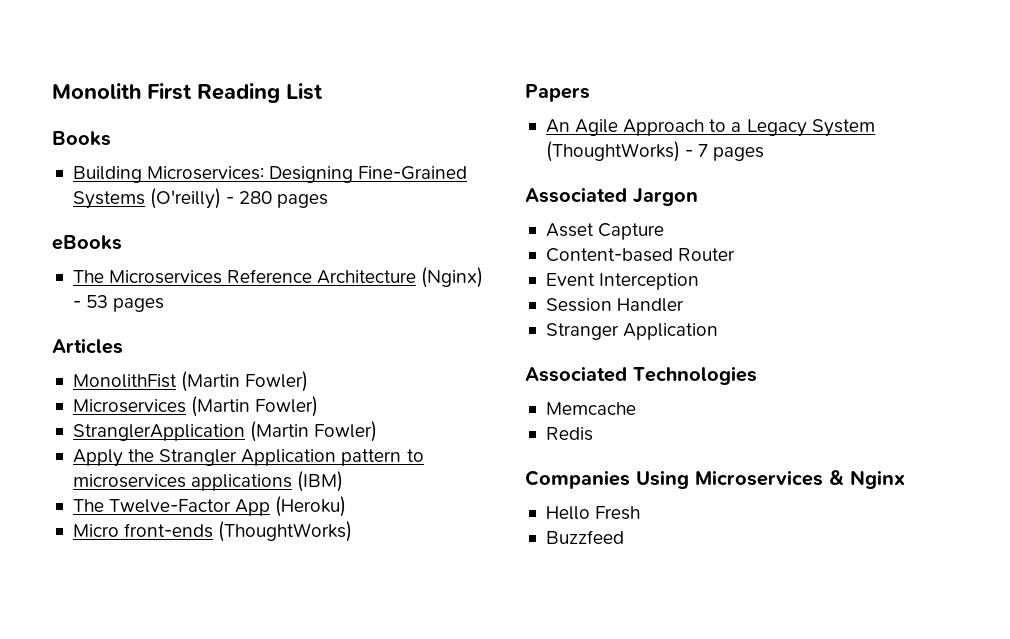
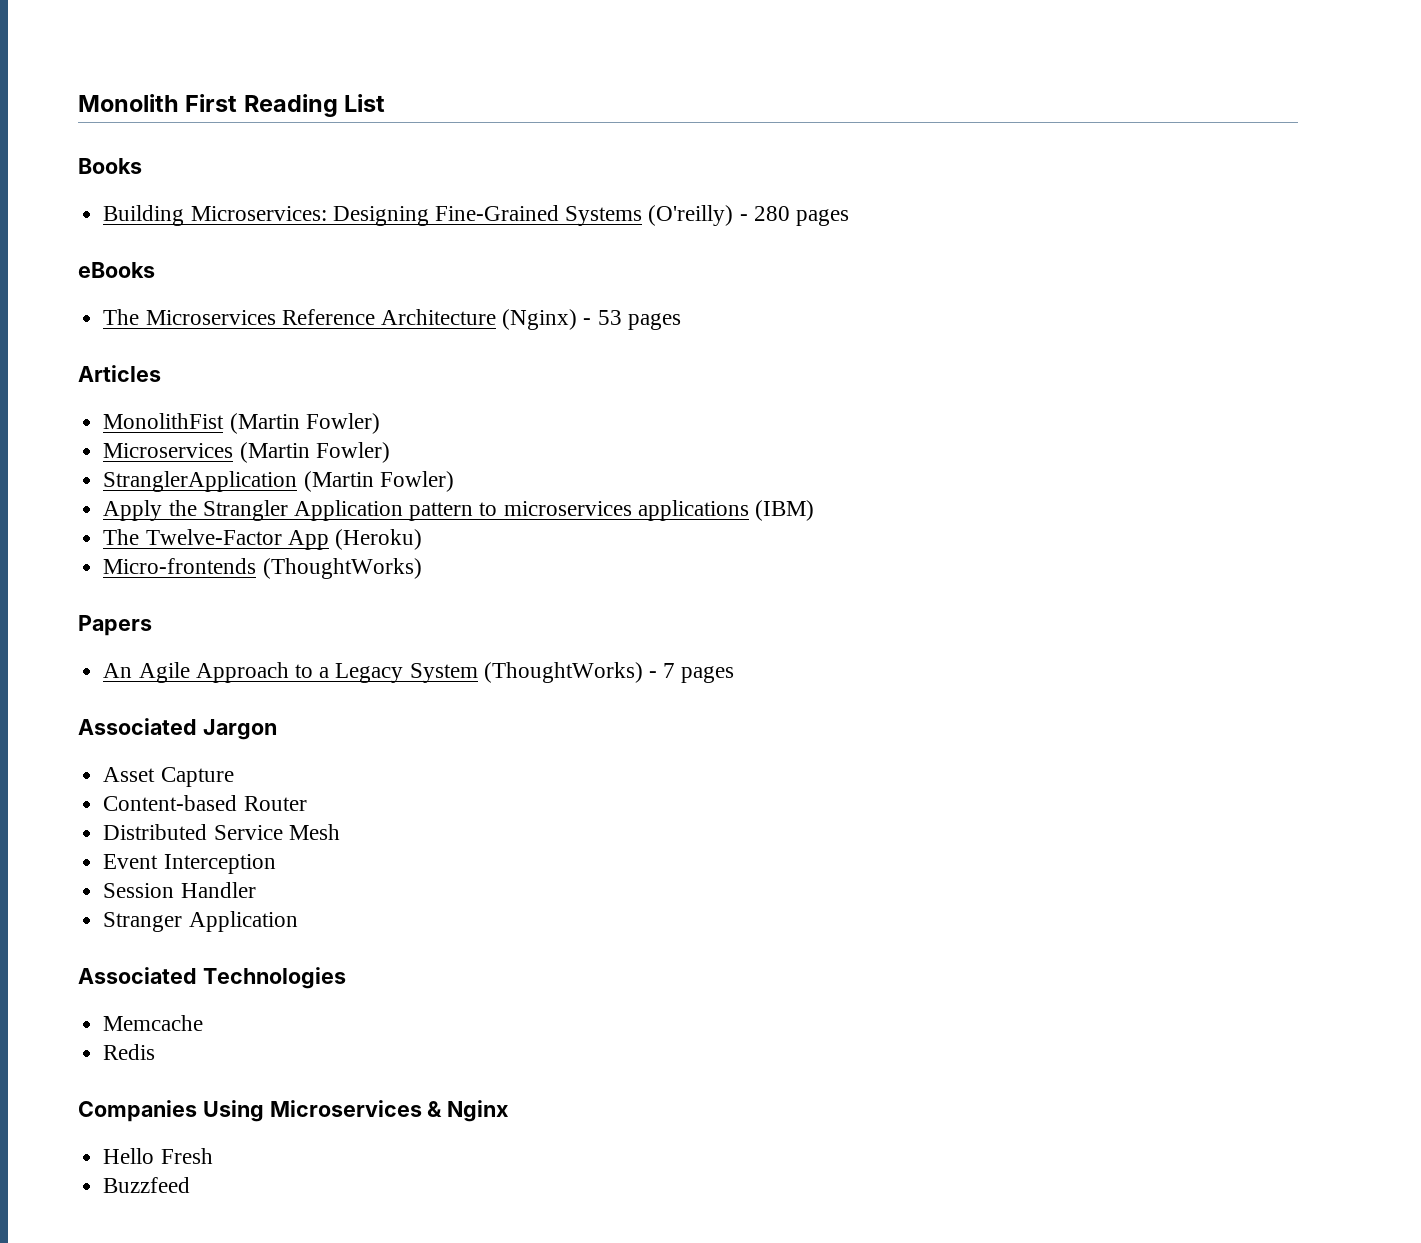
[72,523,214,538] Micro front-ends -> [103,558,257,574] Micro-frontends
(736, 254) none -> [103,824,340,840] // Distributed Service Mesh

